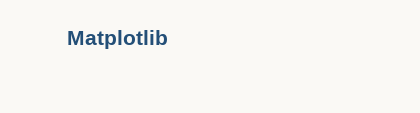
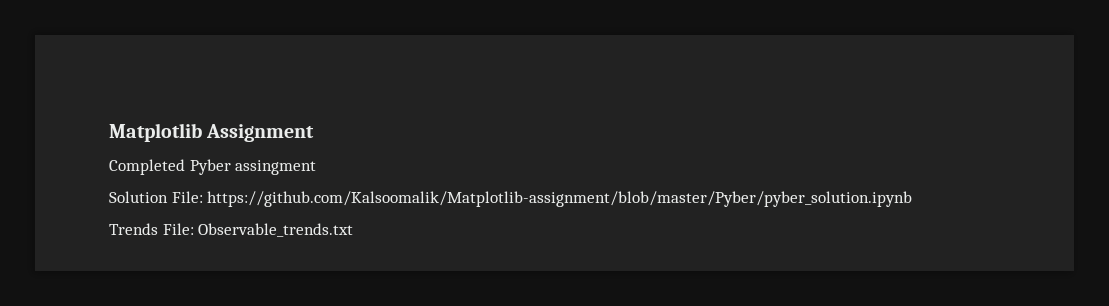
(168, 39) none -> [206,124,315,142] [109,159,317,175] [109,191,913,207] [109,223,354,237] Assignment // Completed Pyber assingment // Solution File: https://github.com/Kalsoomalik/Matplotlib-assignment/blob/master/Pyber/pyber_solution.ipynb // Trends File: Observable_trends.txt

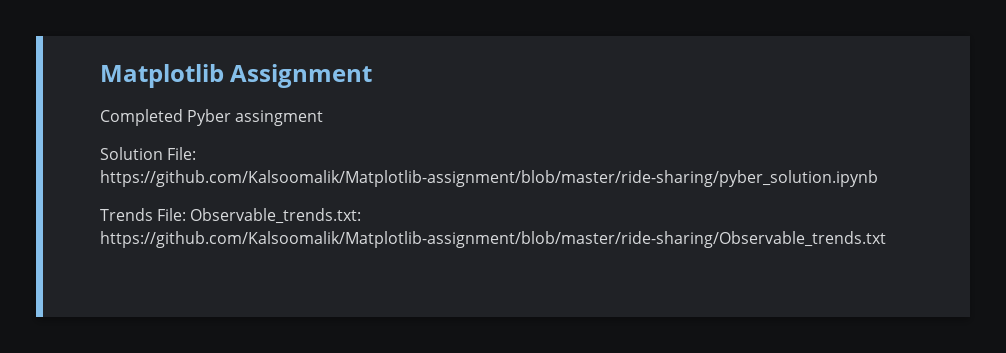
[207,191,913,207] https://github.com/Kalsoomalik/Matplotlib-assignment/blob/master/Pyber/pyber_solution.ipynb -> [100,170,878,187] https://github.com/Kalsoomalik/Matplotlib-assignment/blob/master/ride-sharing/pyber_solution.ipynb
[198,223,354,237] Observable_trends.txt -> [190,208,362,224] [100,231,886,248] Observable_trends.txt: https://github.com/Kalsoomalik/Matplotlib-assignment/blob/master/ride-sharing/Observable_trends.txt

